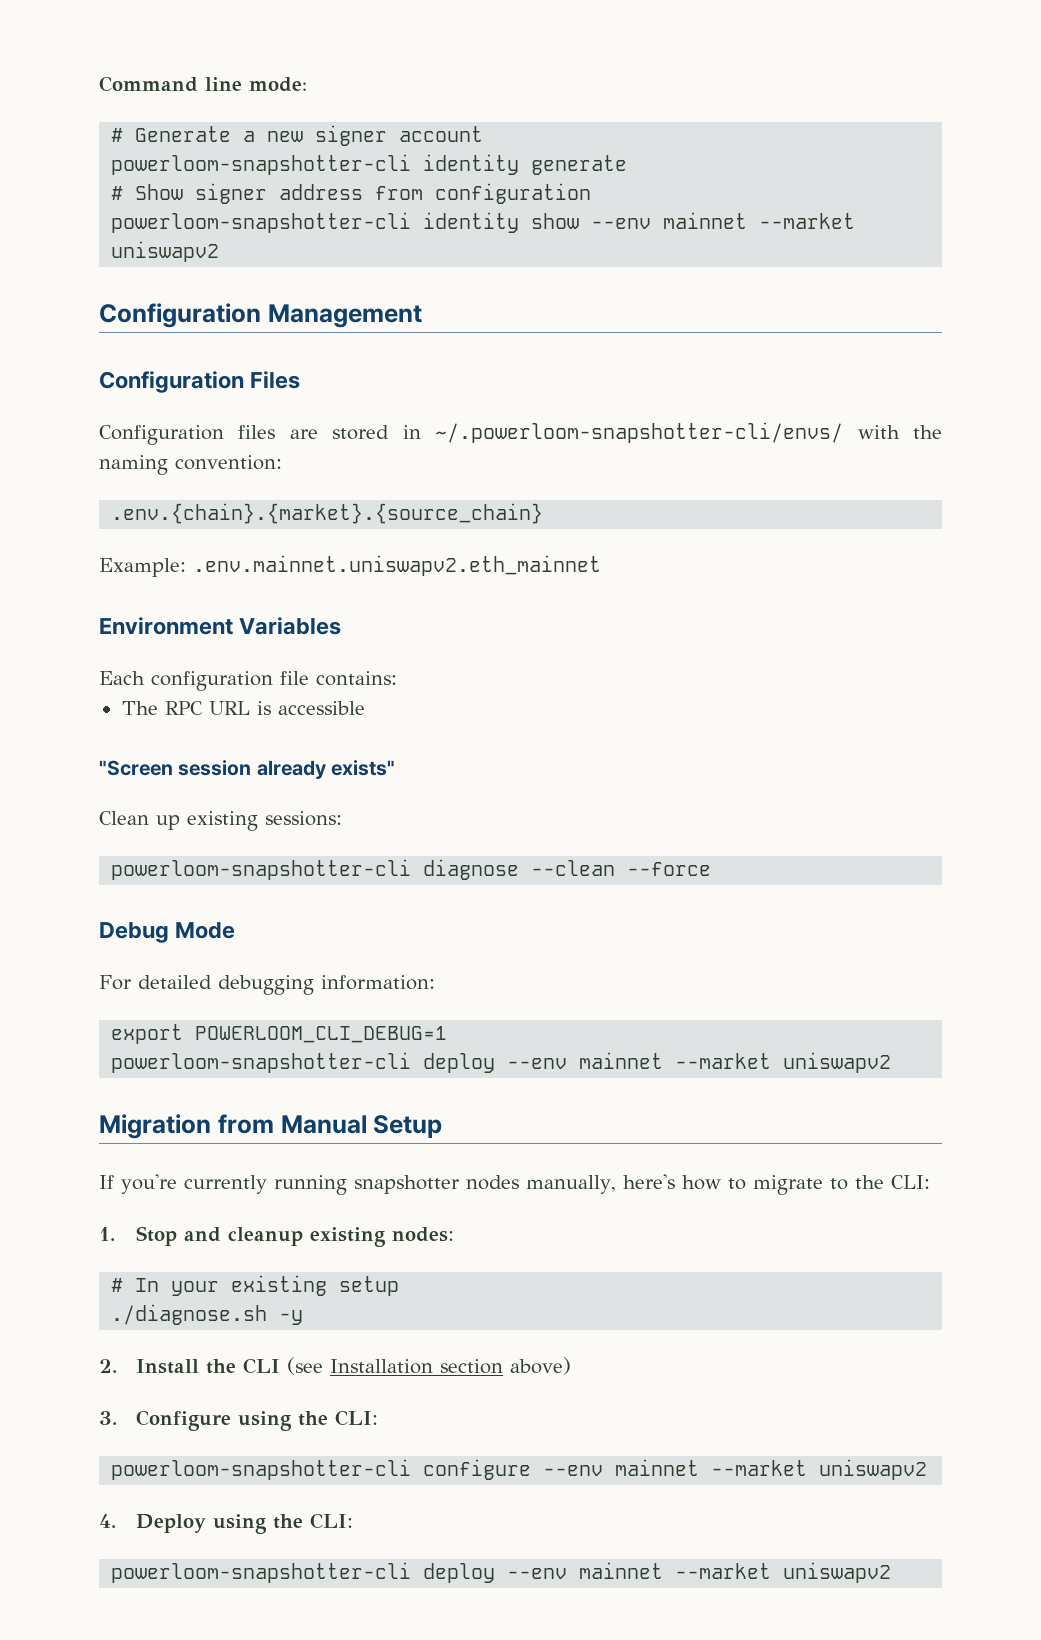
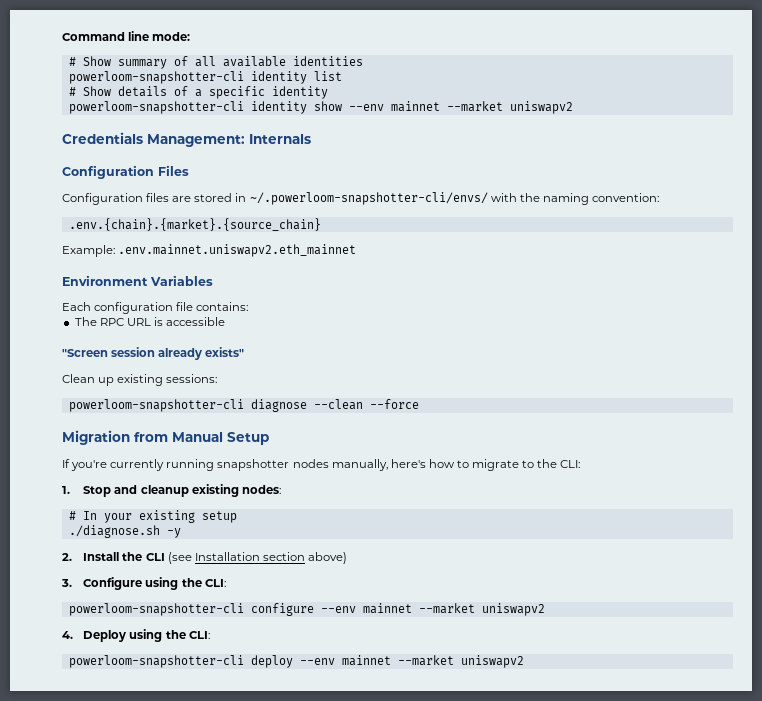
[135,125,484,146] [111,154,628,175] [111,183,592,204] Generate a new signer account // powerloom-snapshotter-cli identity generate // # Show signer address from configuration -> [82,56,363,69] [68,71,342,84] [68,86,328,99] Show summary of all available identities // powerloom-snapshotter-cli identity list // # Show details of a specific identity
[99,303,422,328] Configuration Management -> [62,132,311,147] Credentials Management: Internals
[99,922,236,943] [99,975,435,995] [111,1024,448,1044] [111,1052,892,1073] // Debug Mode // For detailed debugging information: // export POWERLOOM_CLI_DEBUG=1 // powerloom-snapshotter-cli deploy --env mainnet --market uniswapv2 -> (419, 404) none

